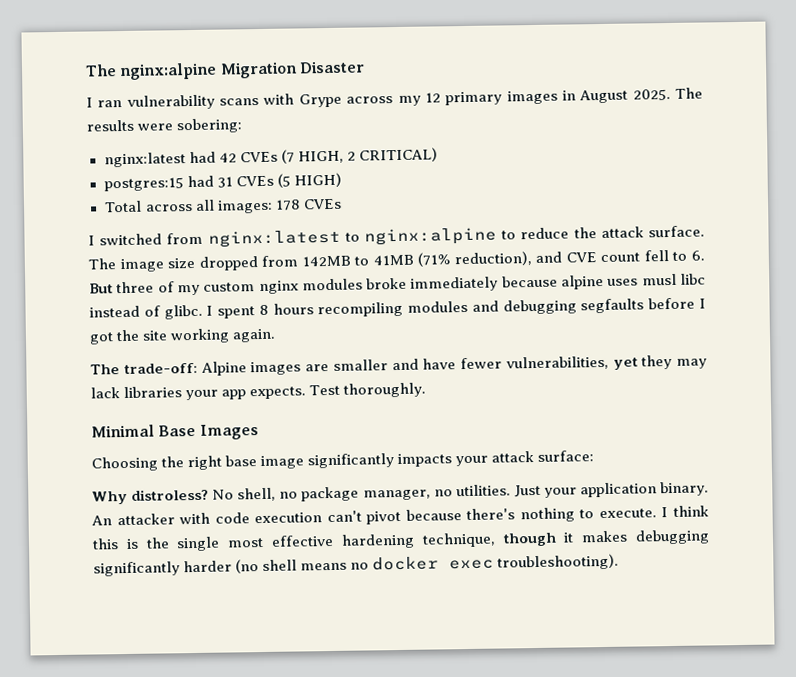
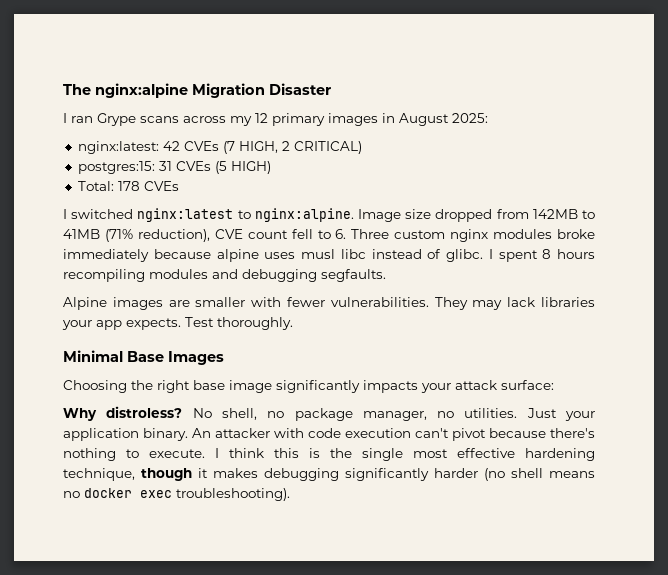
[126,93,342,110] vulnerability scans with Grype -> [97,113,179,126] Grype scans
[632,87,704,101] [86,118,243,134] [103,151,216,168] 2025. The results were sobering: // nginx:latest had -> [452,113,488,123] [77,141,159,154] 2025: // nginx:latest:
[103,175,214,192] postgres:15 had -> [77,161,155,174] postgres:15:
[103,199,273,214] Total across all images: -> [77,181,114,191] Total:
[166,232,204,245] from -> (134, 214) none
[364,225,705,246] [88,258,164,273] nginx:alpine to reduce the attack surface. The image -> [254,208,401,222] nginx:alpine. Image
[535,251,563,263] and -> (210, 235) none
[89,281,200,296] But three of my -> [351,229,390,239] Three
[580,297,706,314] [89,328,277,345] [90,354,673,376] segfaults before I got the site working again. // The trade-off: Alpine images are smaller and have fewer vulnerabilities, yet they -> [321,269,386,282] [63,297,468,310] segfaults. // Alpine images are smaller with fewer vulnerabilities. They

